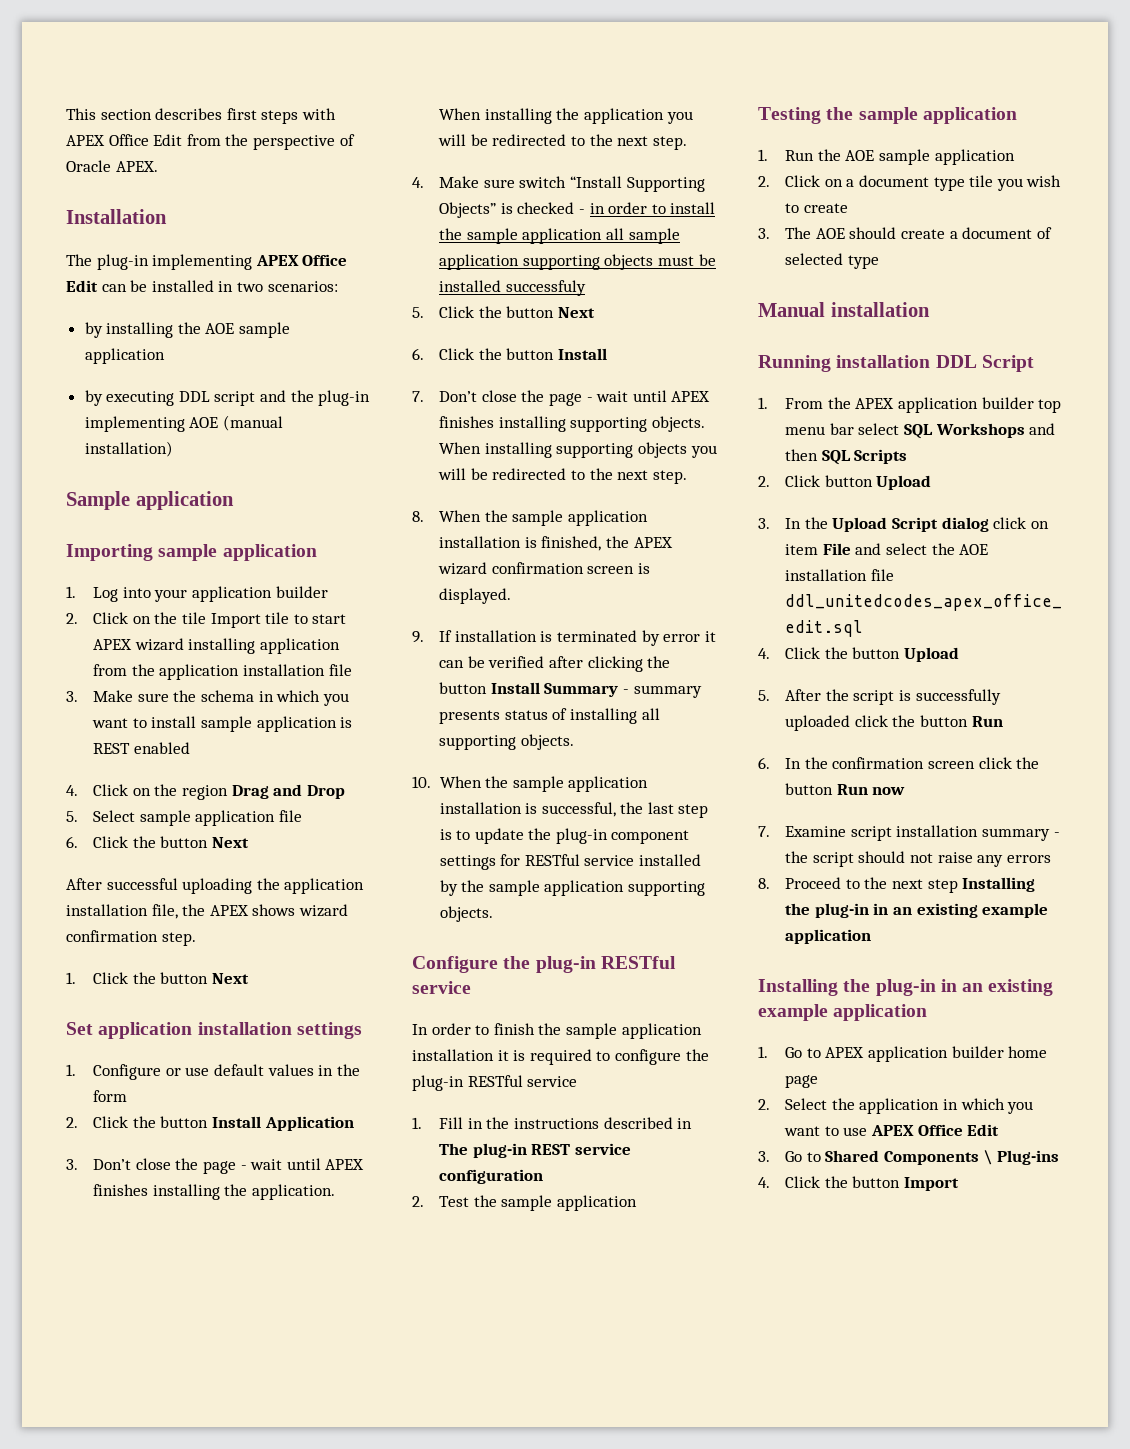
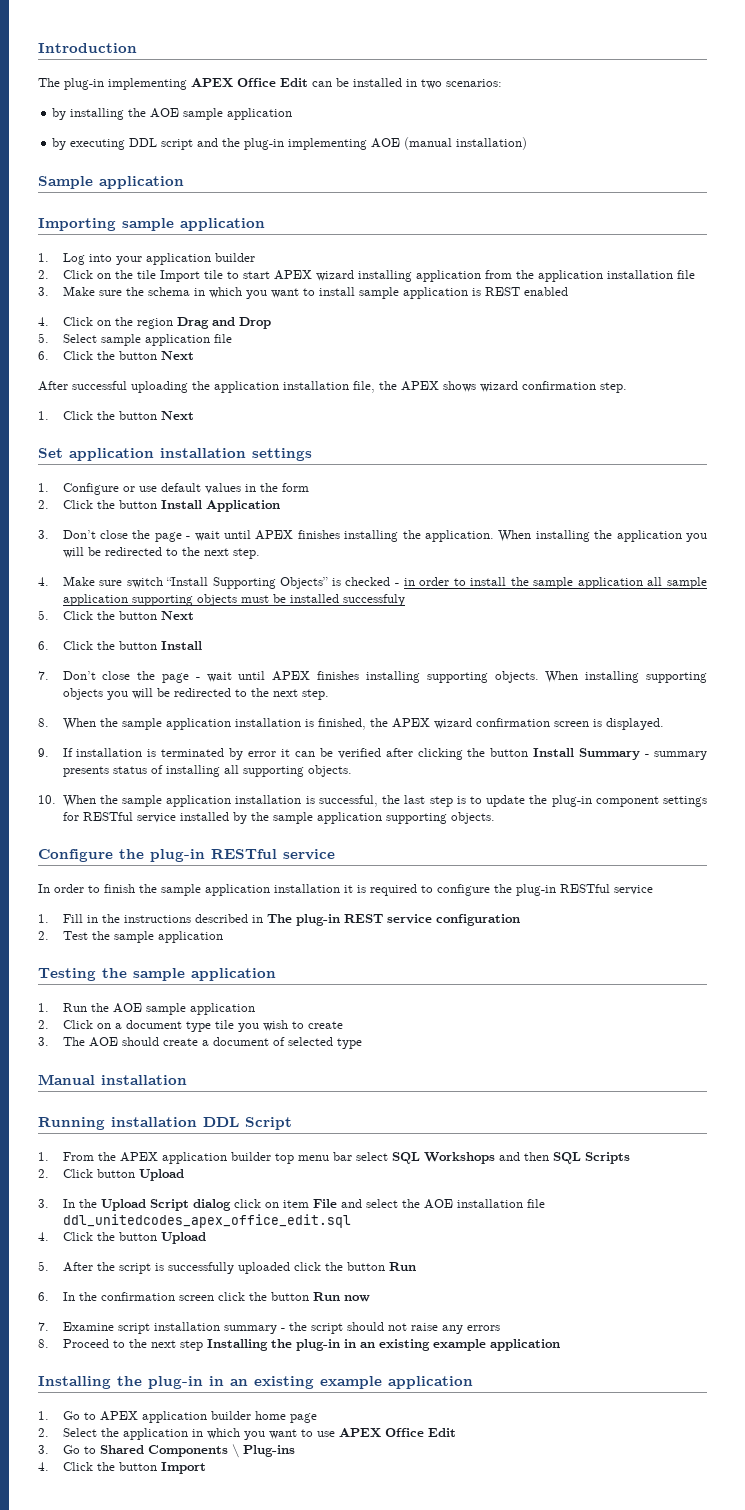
[66,108,336,124] [66,134,355,150] [66,160,158,172] [66,209,167,224] This section describes first steps with APEX Office Edit from the perspective of Oracle APEX. // Installation -> [38,43,137,53] Introduction

